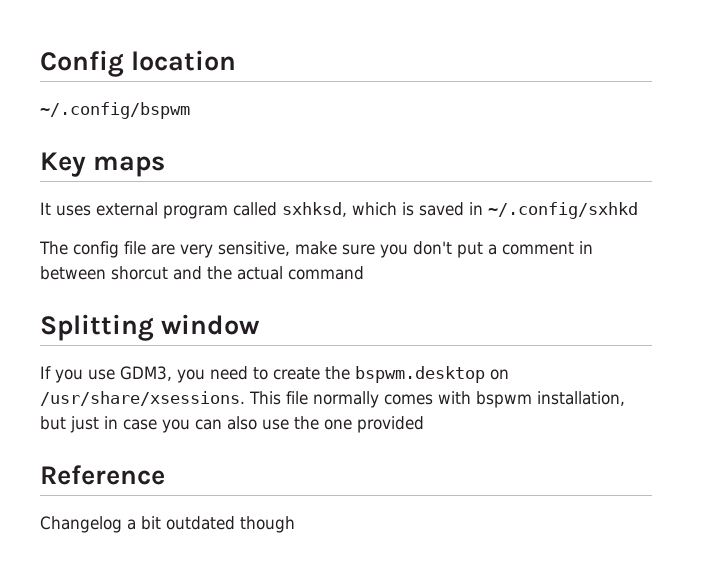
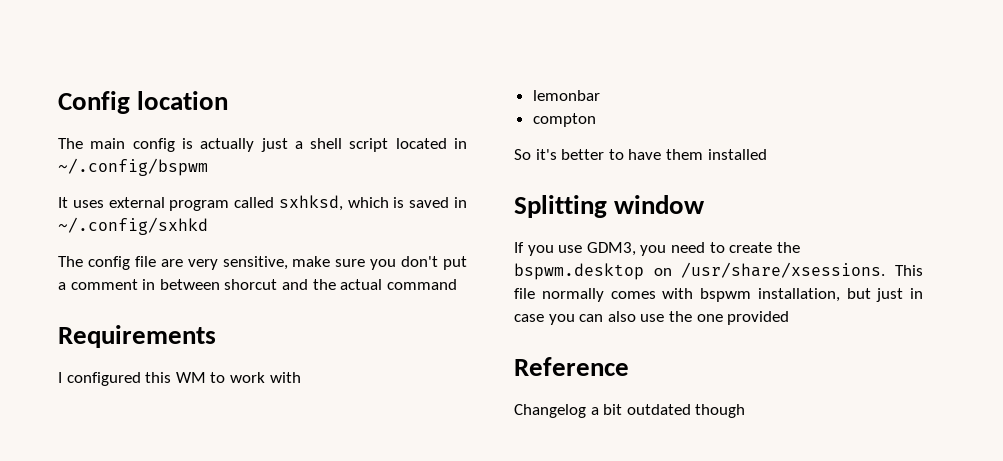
(237, 60) none -> [58,138,467,152] The main config is actually just a shell script located in
[40,152,166,177] // Key maps -> (208, 167) none
(364, 273) none -> [58,325,216,348] [58,372,301,386] [532,90,600,101] [532,113,596,127] [514,149,767,160] // Requirements // I configured this WM to work with // lemonbar // compton // So it's better to have them installed

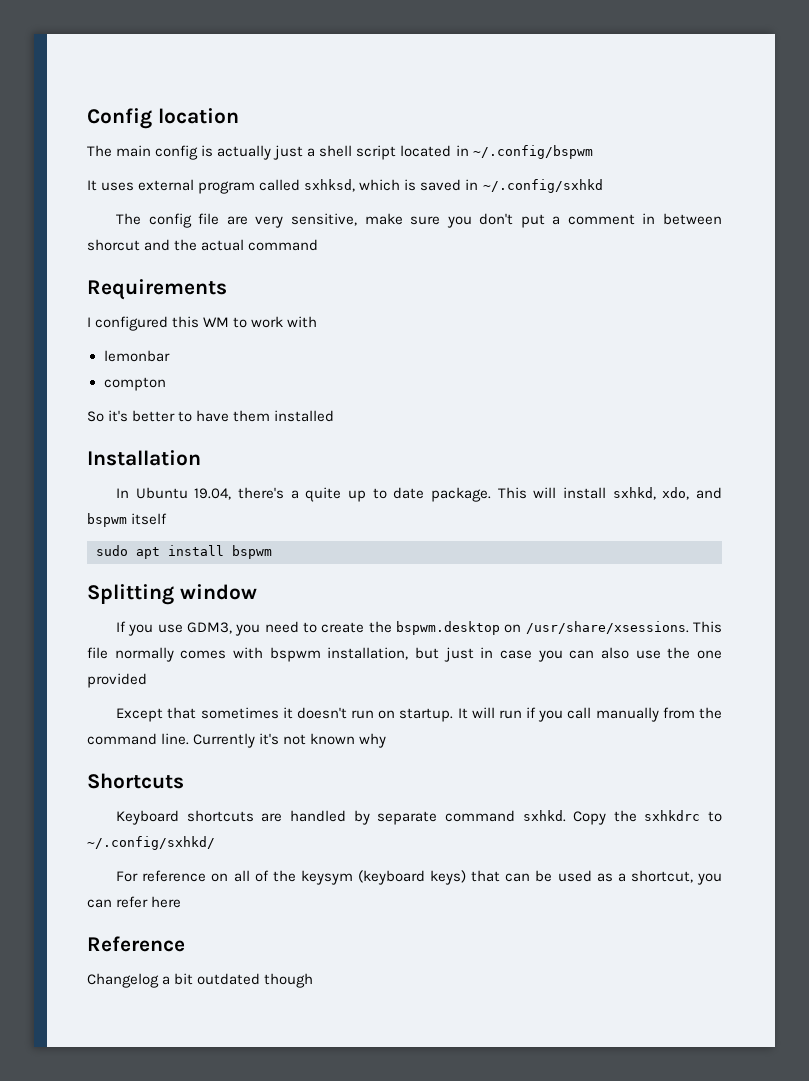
(767, 154) none -> [87,450,201,466] [116,487,722,502] [87,513,168,527] [96,545,272,559] // Installation // In Ubuntu 19.04, there's a quite up to date package. This will install sxhkd, xdo, and bspwm itself // sudo apt install bspwm
(790, 318) none -> [116,707,723,722] [87,733,387,748] [87,773,184,789] [116,810,722,825] [87,836,215,850] [116,870,723,885] [87,896,182,908] // Except that sometimes it doesn't run on startup. It will run if you call manually from the command line. Currently it's not known why // Shortcuts // Keyboard shortcuts are handled by separate command sxhkd. Copy the sxhkdrc to ~/.config/sxhkd/ // For reference on all of the keysym (keyboard keys) that can be used as a shortcut, you can refer here

